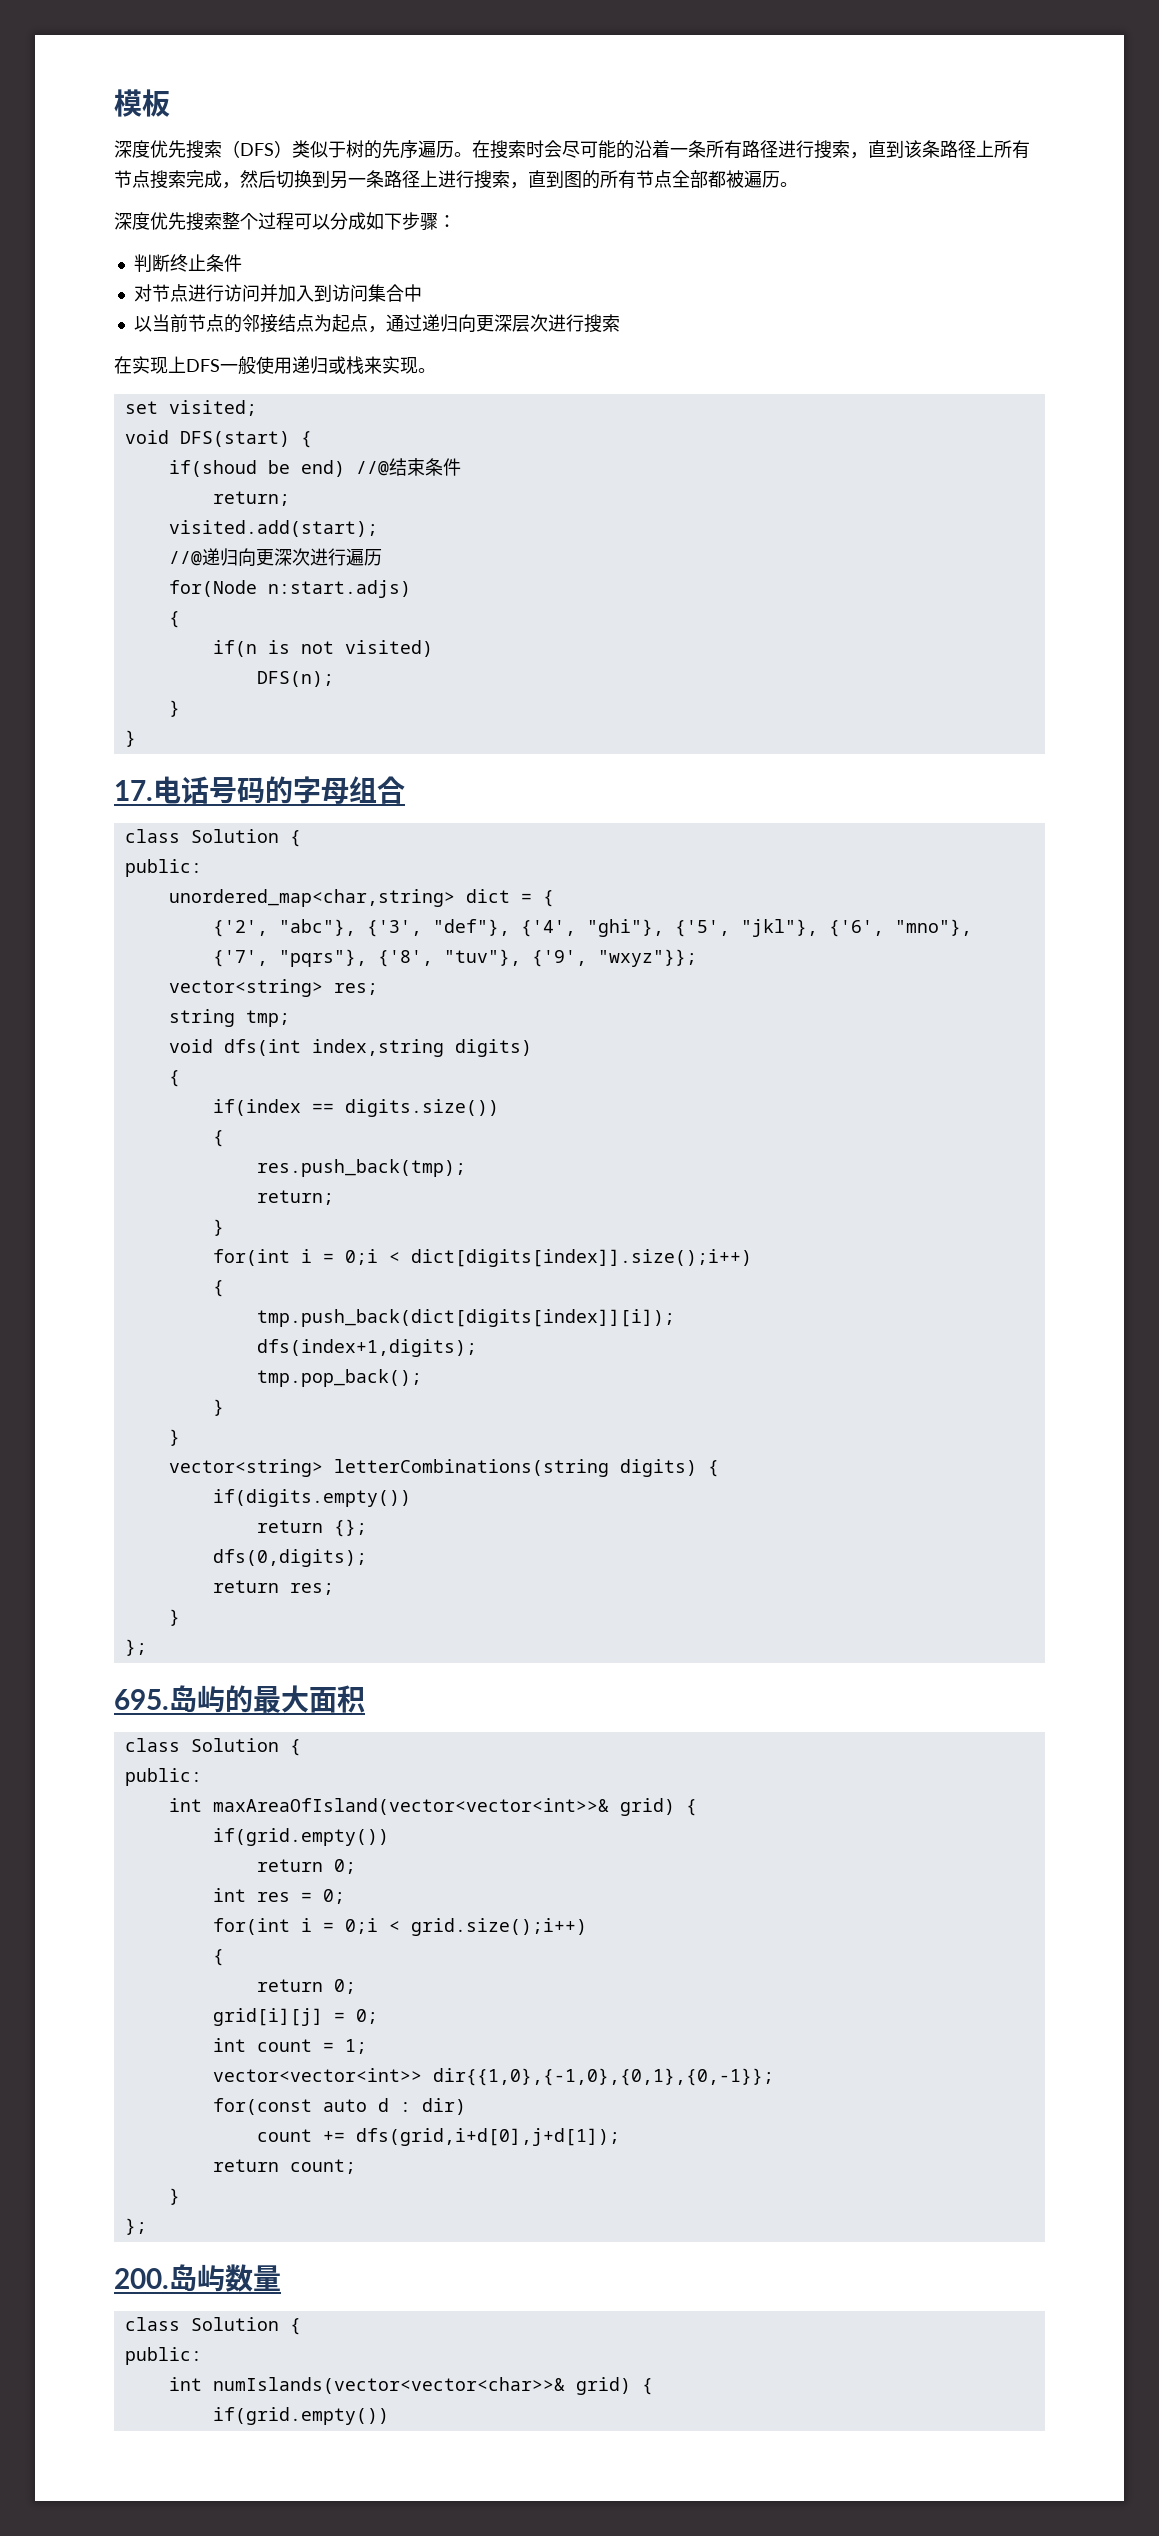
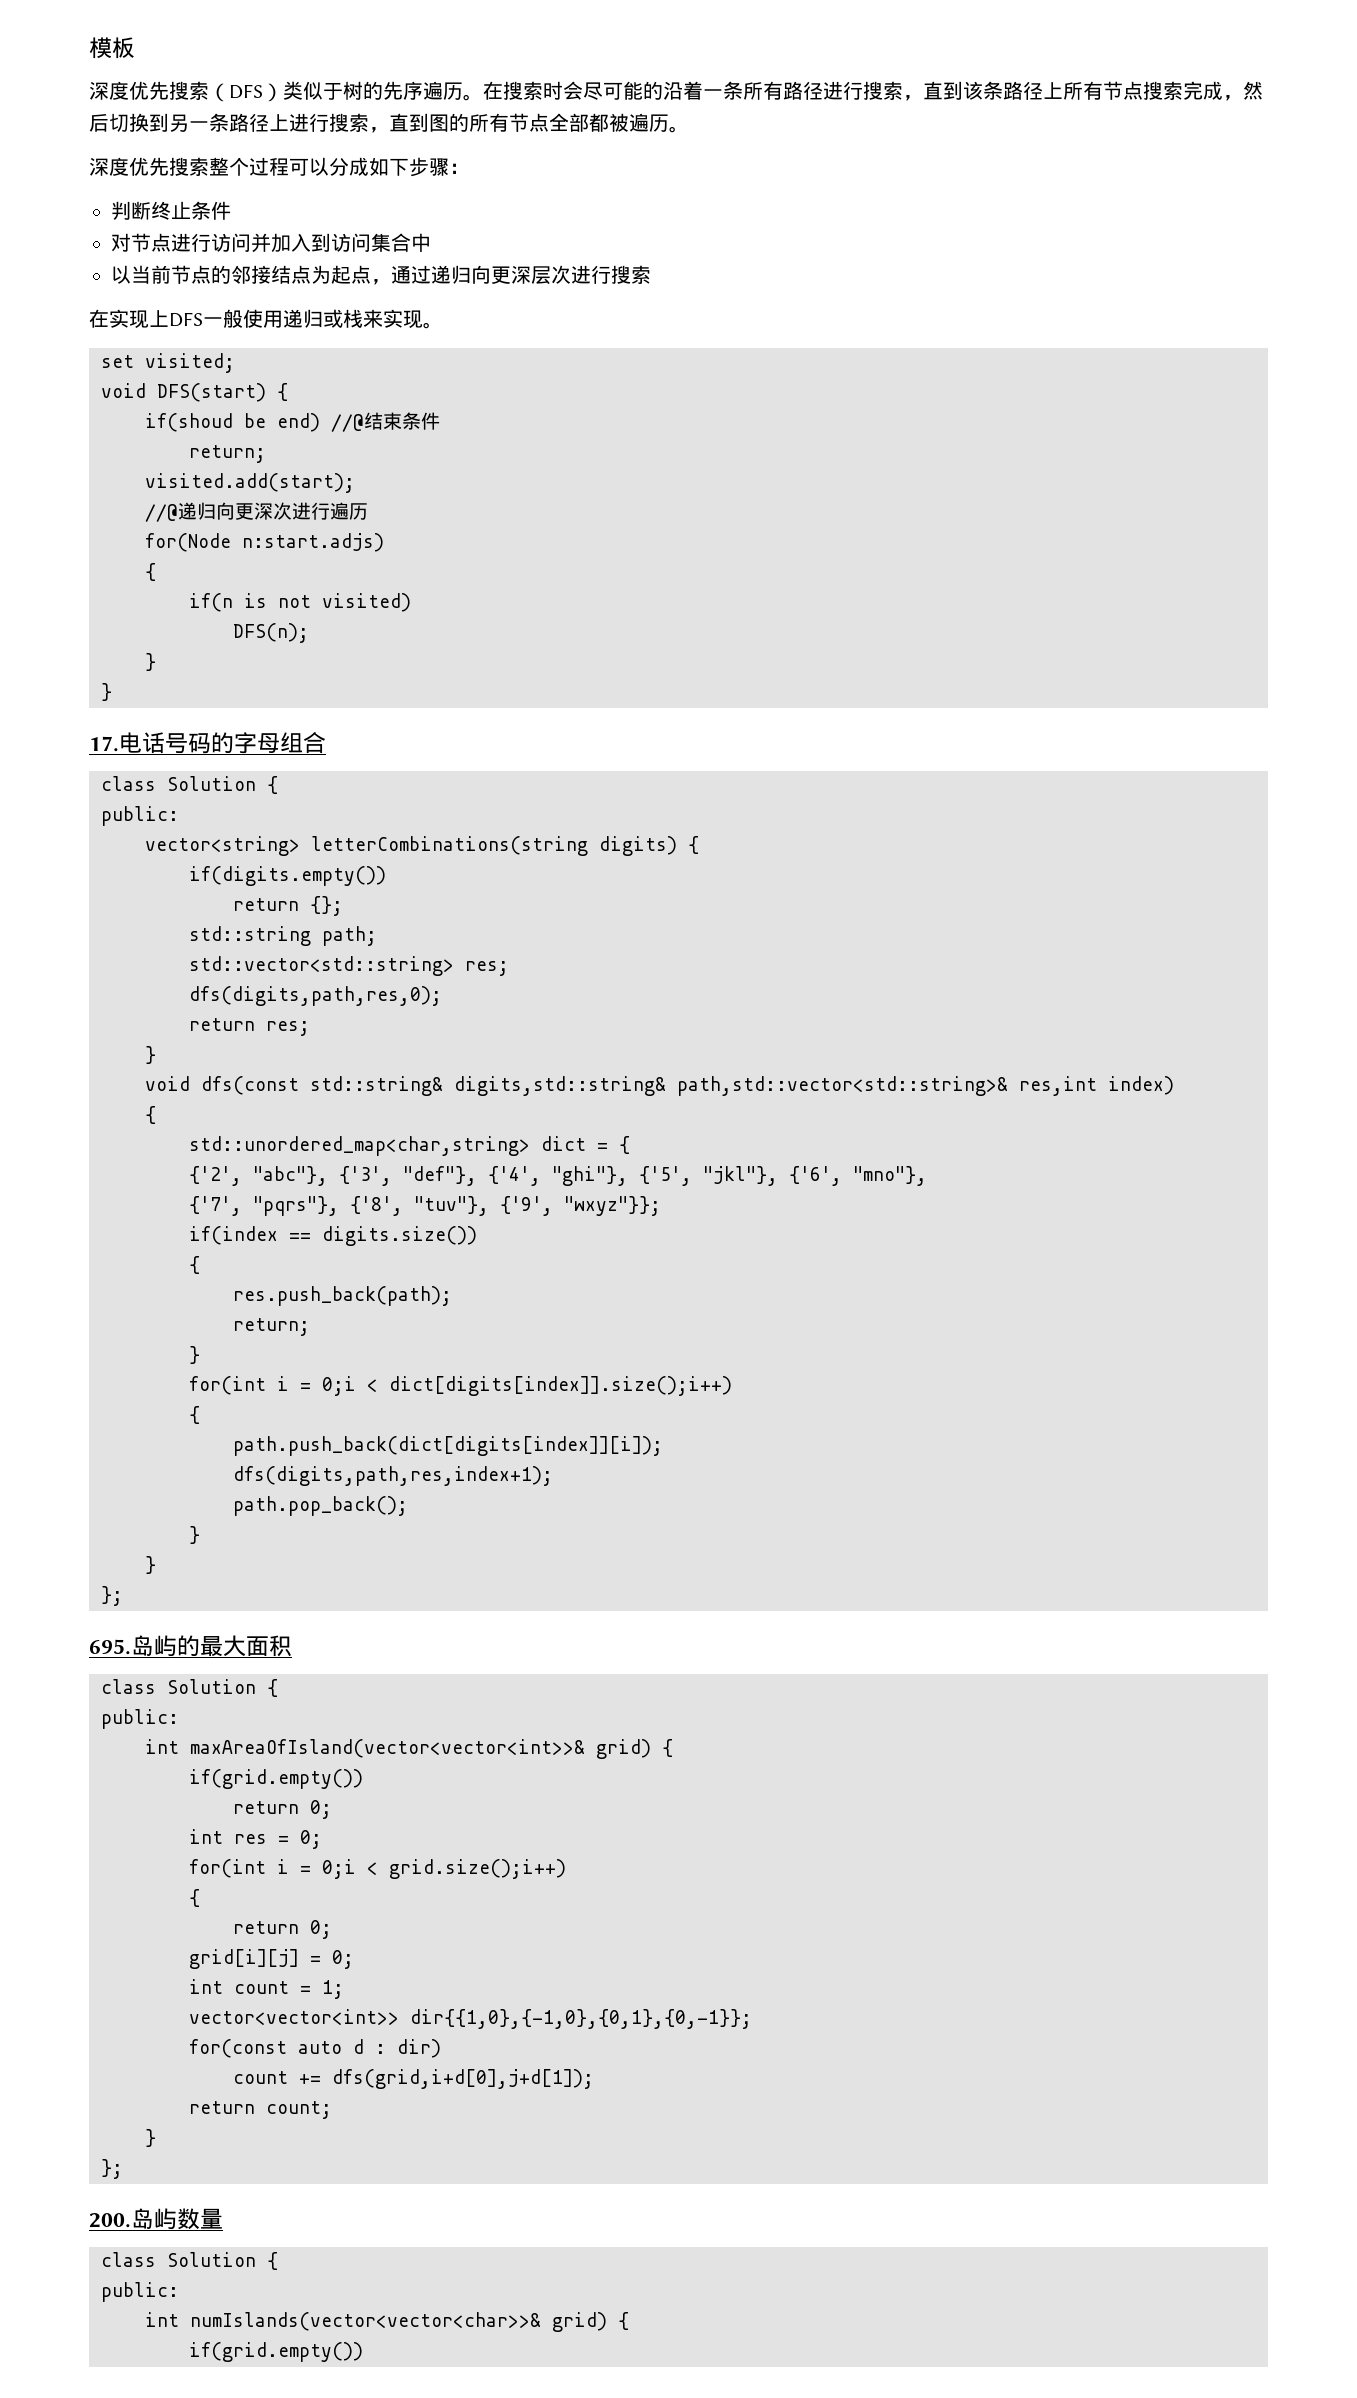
[168,889,455,907] unordered_map<char,string> -> [145,836,699,856] [189,866,386,886] [233,896,343,916] [189,926,377,946] [189,956,509,976] [189,986,442,1006] [189,1018,310,1036] [145,1046,156,1064] [145,1076,1174,1096] [145,1106,156,1124] [189,1136,530,1156] vector<string> letterCombinations(string digits) { // if(digits.empty()) // return {}; // std::string path; // std::vector<std::string> res; // dfs(digits,path,res,0); // return res; // } // void dfs(const std::string& digits,std::string& path,std::vector<std::string>& res,int index) // { // std::unordered_map<char,string>
[168,979,378,997] [168,1009,290,1027] [168,1039,532,1057] [168,1070,180,1087] // vector<string> res; // string tmp; // void dfs(int index,string digits) // { -> (661, 1206) none
[256,1159,466,1177] res.push_back(tmp); -> [233,1286,452,1306] res.push_back(path);
[256,1309,675,1327] [256,1339,477,1357] [256,1369,422,1387] [212,1399,224,1416] [168,1429,180,1446] [168,1459,719,1477] [212,1489,411,1507] [256,1519,367,1537] [212,1549,367,1567] [212,1580,334,1595] [168,1609,180,1626] tmp.push_back(dict[digits[index]][i]); // dfs(index+1,digits); // tmp.pop_back(); // } // } // vector<string> letterCombinations(string digits) { // if(digits.empty()) // return {}; // dfs(0,digits); // return res; // } -> [233,1436,663,1456] [233,1466,553,1486] [233,1496,408,1516] [189,1526,200,1544] [145,1556,156,1574] path.push_back(dict[digits[index]][i]); // dfs(digits,path,res,index+1); // path.pop_back(); // } // }

